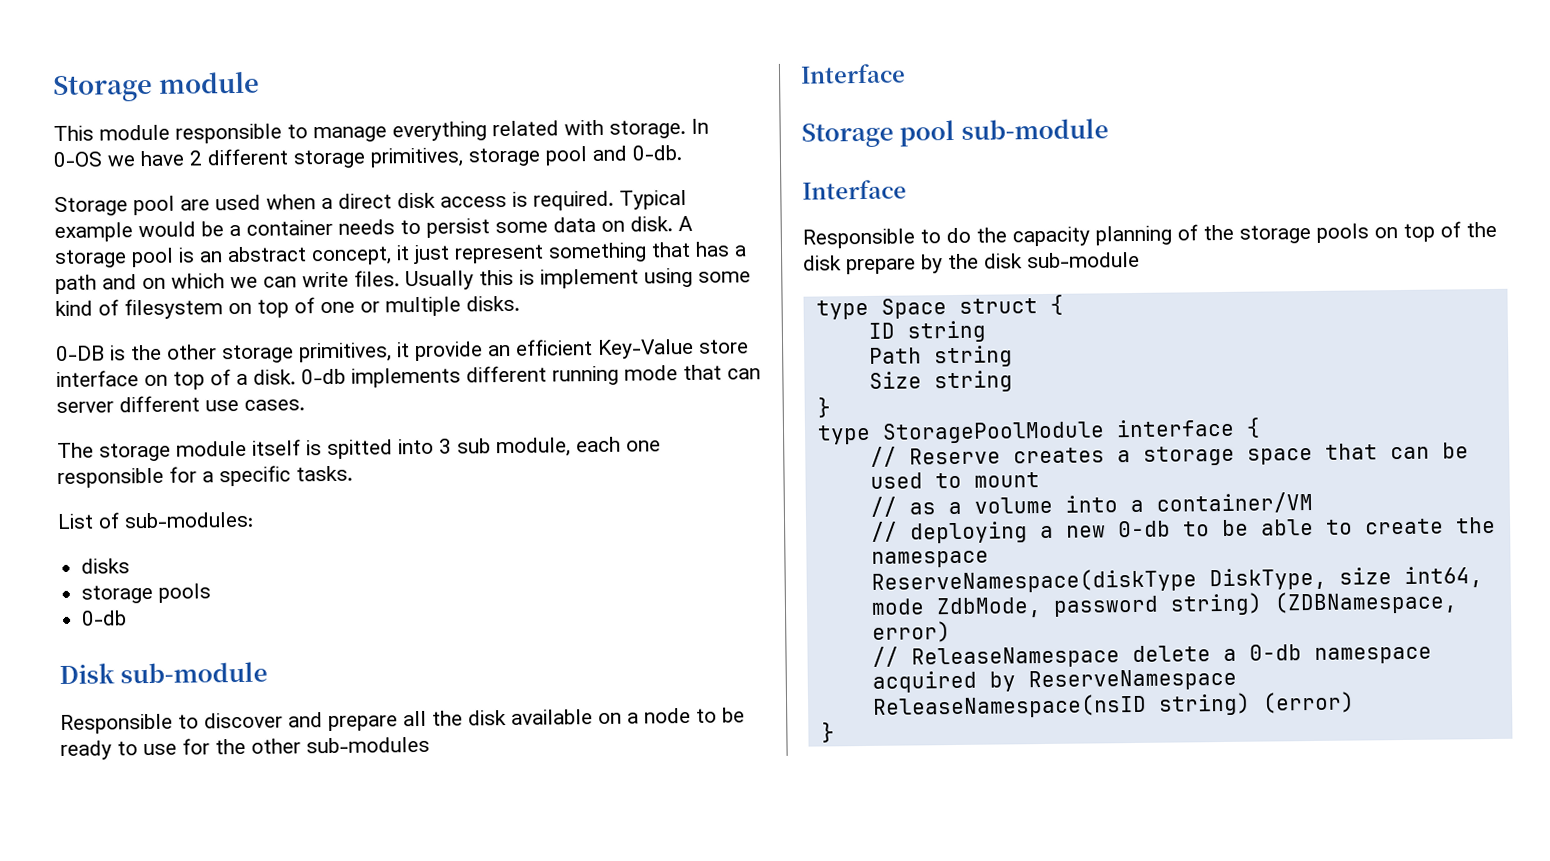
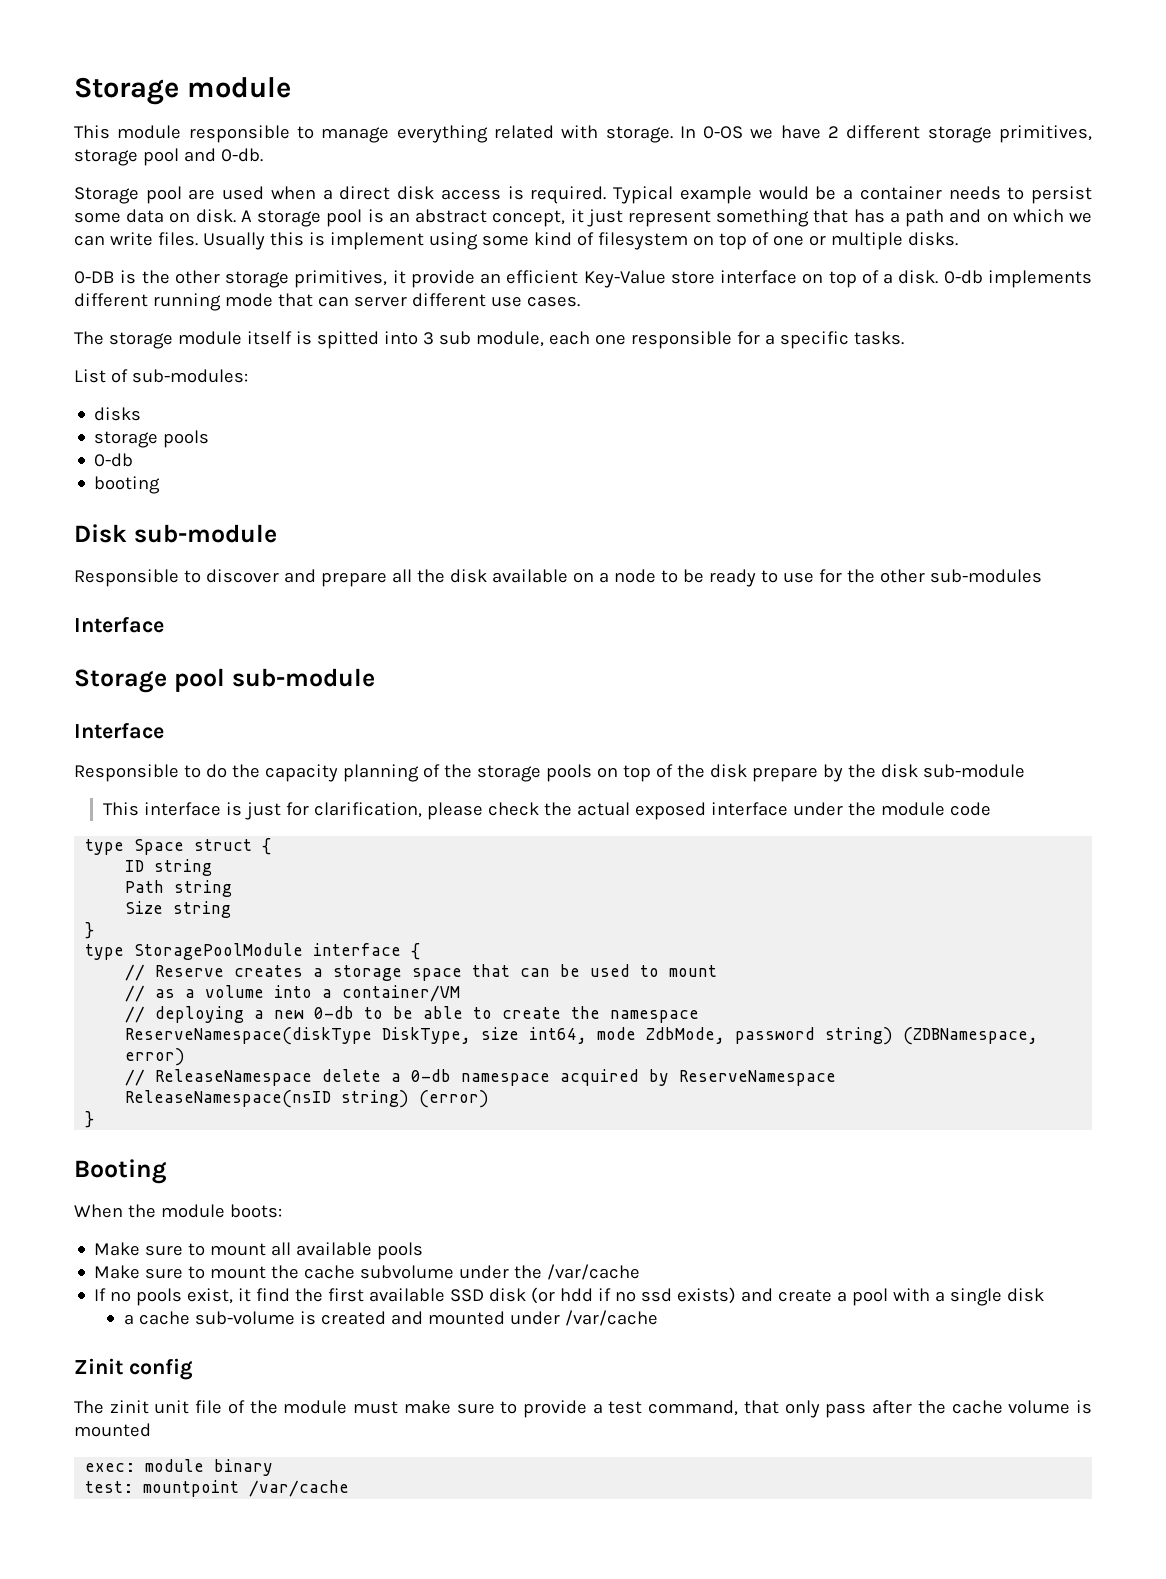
(128, 618) none -> [94,476,161,494] // booting
(1140, 260) none -> [103,802,992,820] // This interface is just for clarification, please check the actual exposed interface under the module code
(835, 732) none -> [74,1159,167,1184] [74,1204,282,1218] [94,1242,424,1260] [94,1264,641,1280] [94,1287,1045,1306] [123,1310,658,1326] [74,1358,193,1380] [74,1400,1093,1418] [74,1423,151,1437] [85,1459,274,1476] [85,1480,350,1497] // Booting // When the module boots: // Make sure to mount all available pools // Make sure to mount the cache subvolume under the /var/cache // If no pools exist, it find the first available SSD disk (or hdd if no ssd exists) and create a pool with a single disk // a cache sub-volume is created and mounted under /var/cache // Zinit config // The zinit unit file of the module must make sure to provide a test command, that only pass after the cache volume is mounted // exec: module binary // test: mountpoint /var/cache

